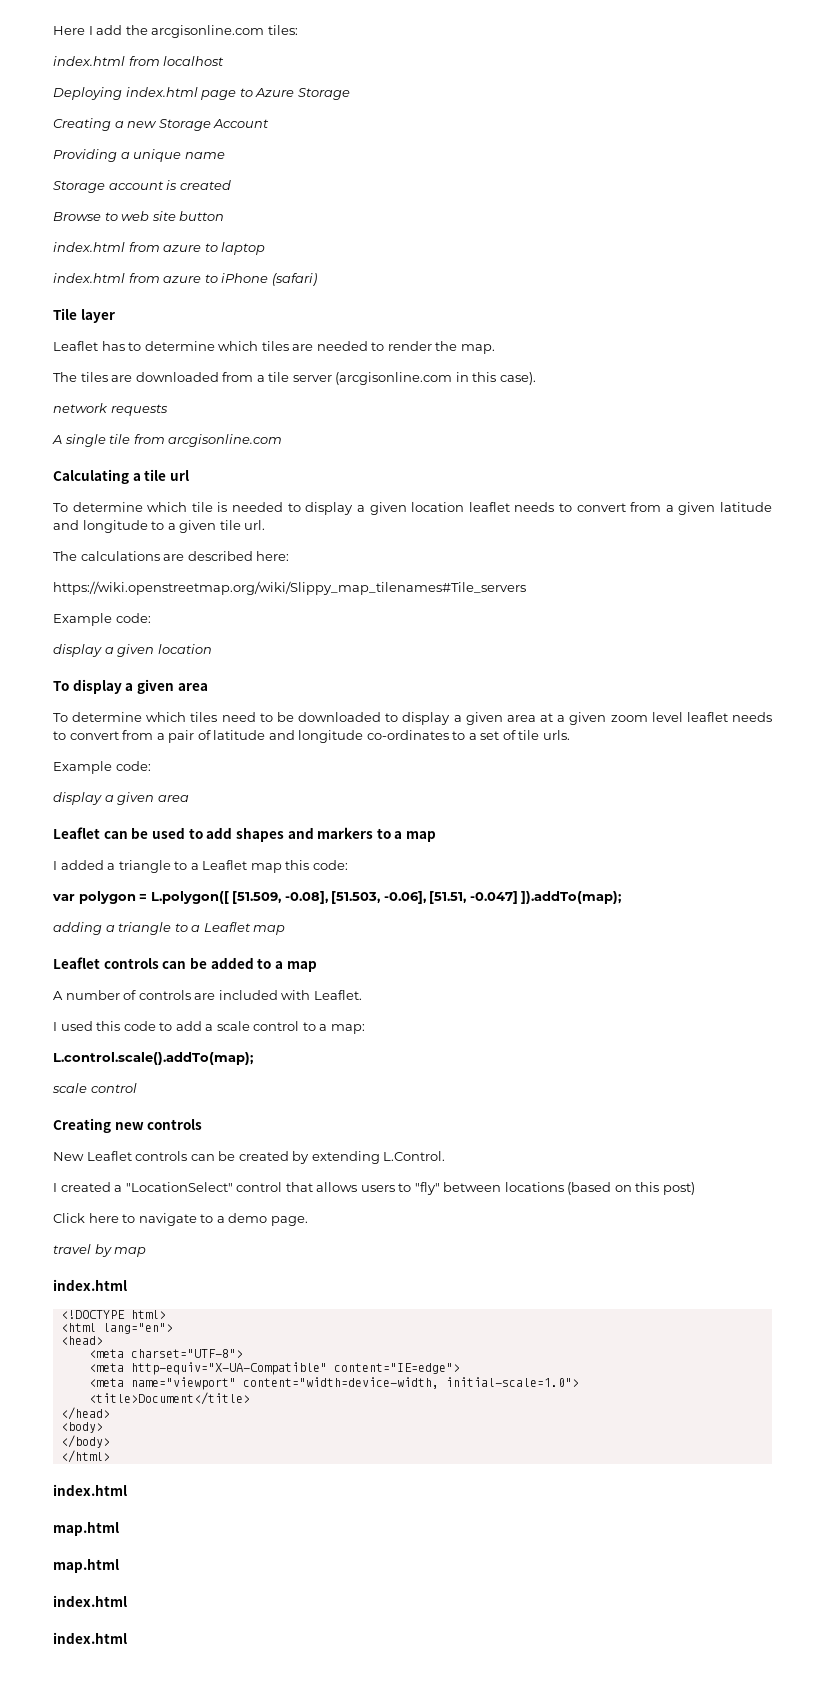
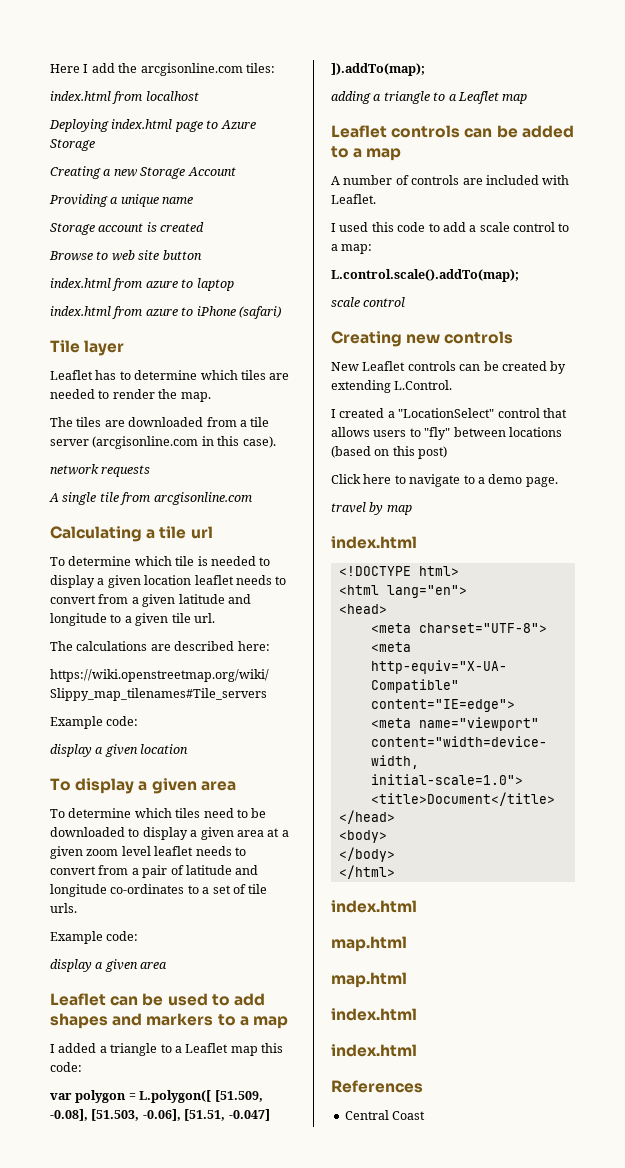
(127, 1638) none -> [331,1080,423,1093] [344,1110,426,1120] // References // Central Coast

